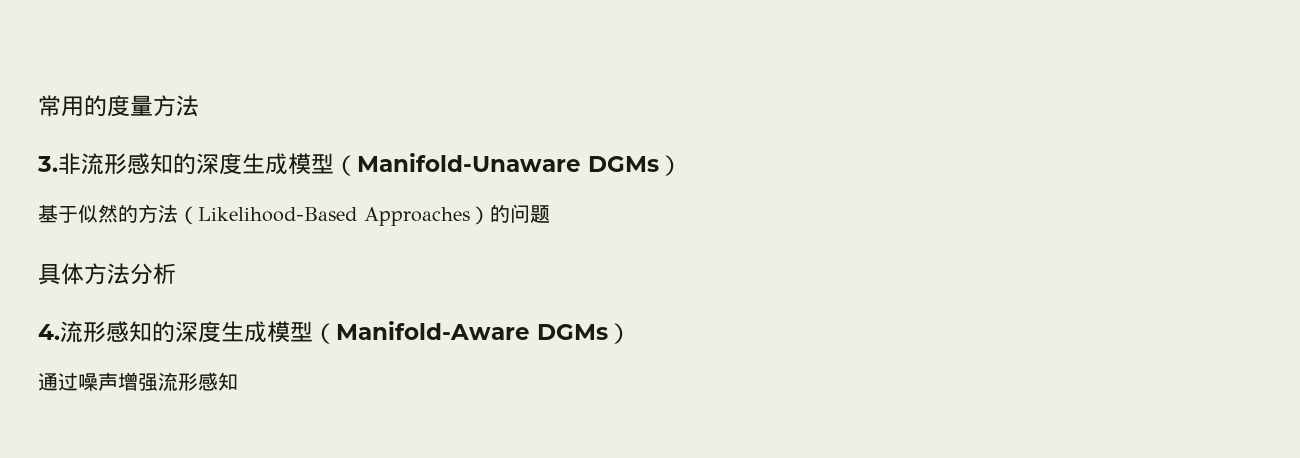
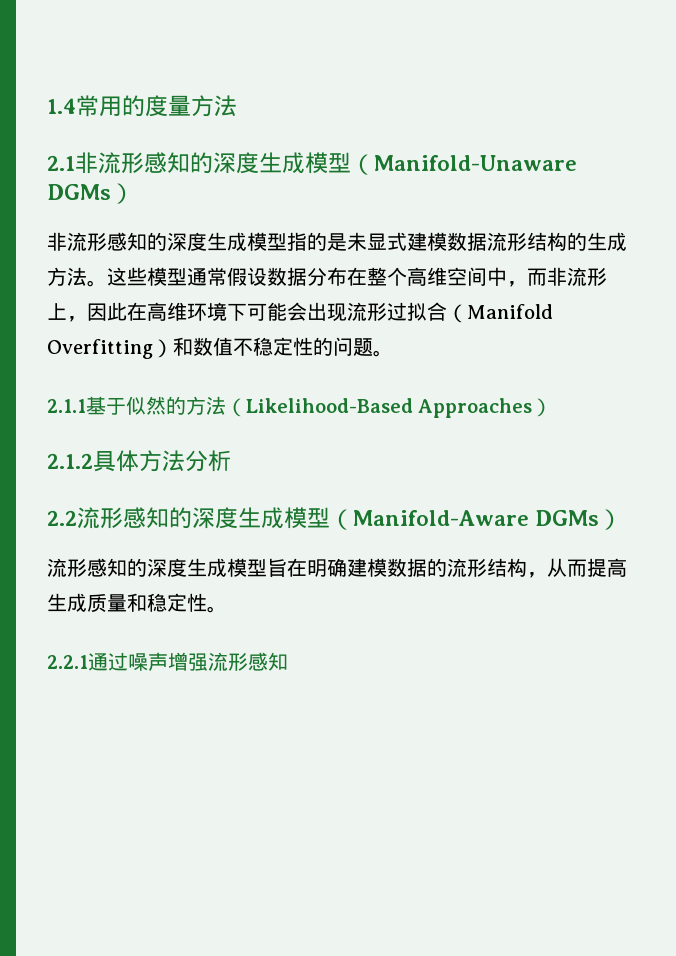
(38, 106) none -> [47,98,76,114] 1.4
[37,156,58,172] 3. -> [47,155,75,171] 2.1
(682, 165) none -> [47,232,627,251] [47,267,607,287] [47,302,553,323] [47,337,393,359] [47,399,86,413] 非流形感知的深度生成模型指的是未显式建模数据流形结构的生成方法。这些模型通常假设数据分布在整个高维空间中，而非流形上，因此在高维环境下可能会出现流形过拟合（Manifold Overfitting）和数值不稳定性的问题。 // 2.1.1
[490,204,550,223] 的问题 // -> [47,453,93,469] // 2.1.2
[38,324,60,340] 4. -> [47,510,77,526] 2.2
(631, 333) none -> [47,558,627,578] [47,593,227,613] [47,655,88,669] 流形感知的深度生成模型旨在明确建模数据的流形结构，从而提高生成质量和稳定性。 // 2.2.1

